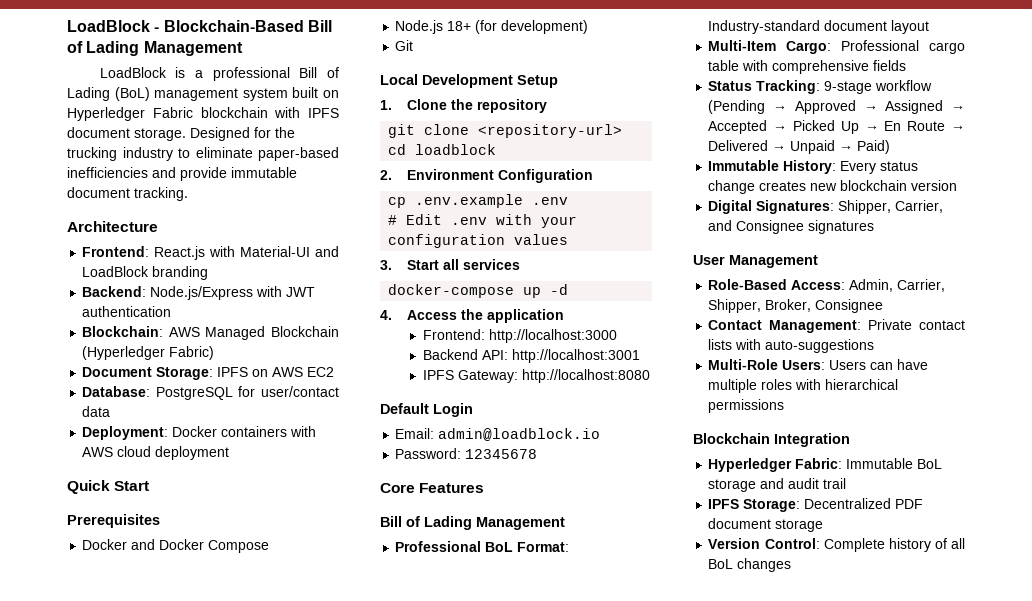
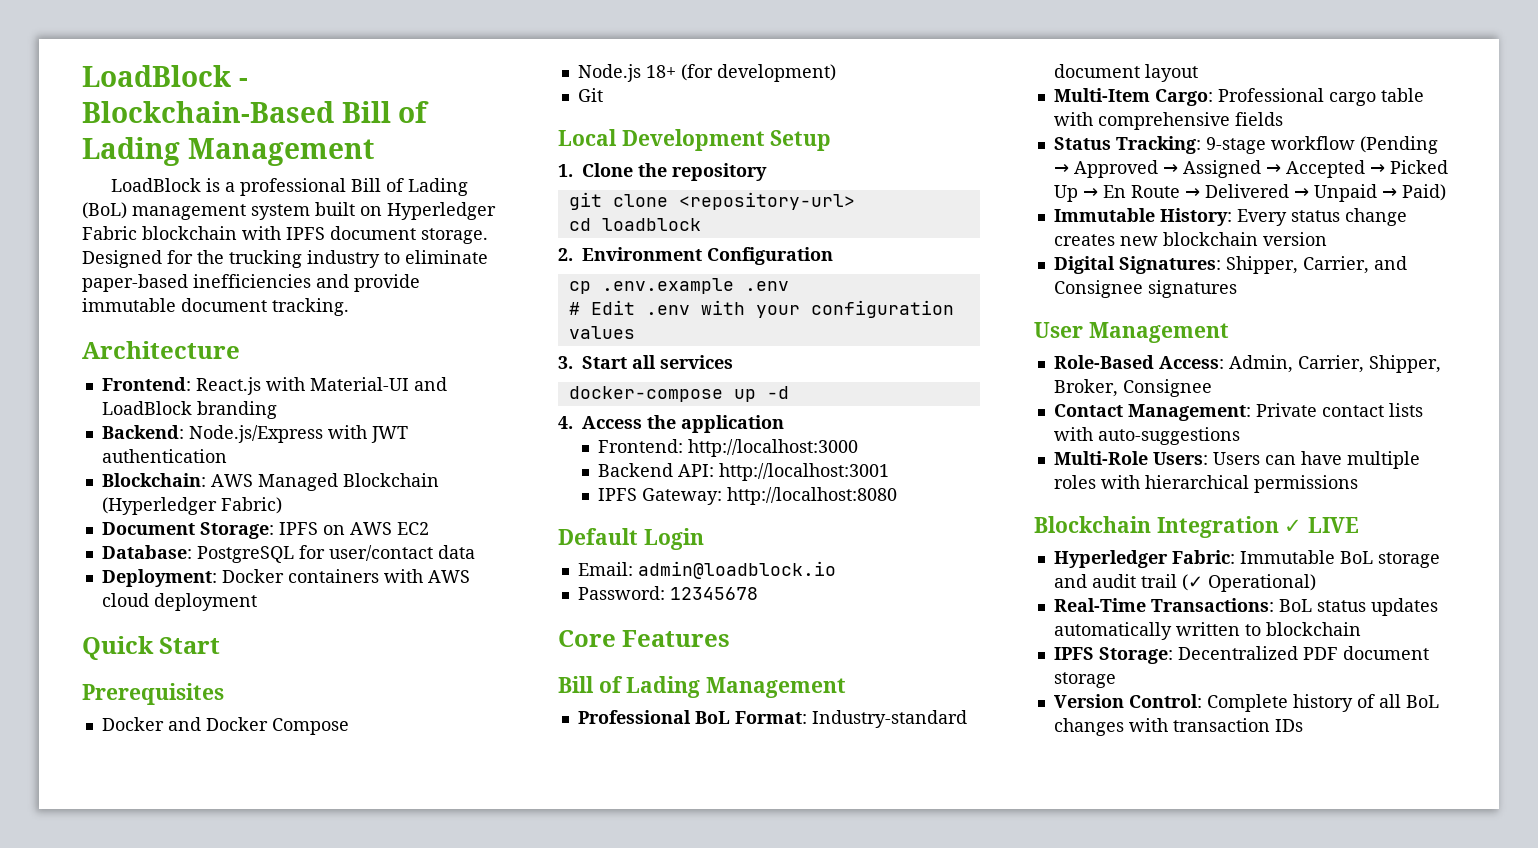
(850, 440) none -> [1284,517,1360,533] ✓ LIVE
(847, 483) none -> [1181,574,1316,592] [1053,598,1438,616] [1053,622,1361,640] (✓ Operational) // Real-Time Transactions: BoL status updates automatically written to blockchain
(792, 565) none -> [1128,718,1303,732] with transaction IDs

